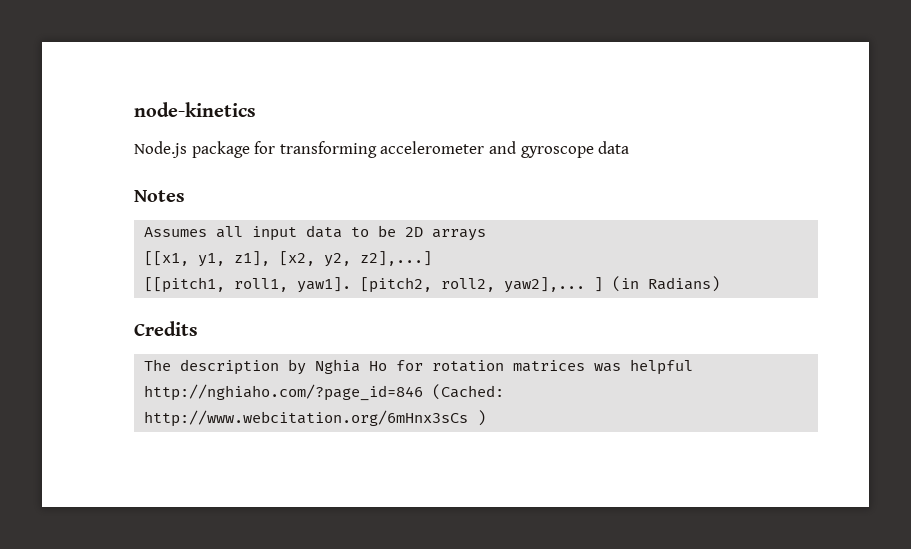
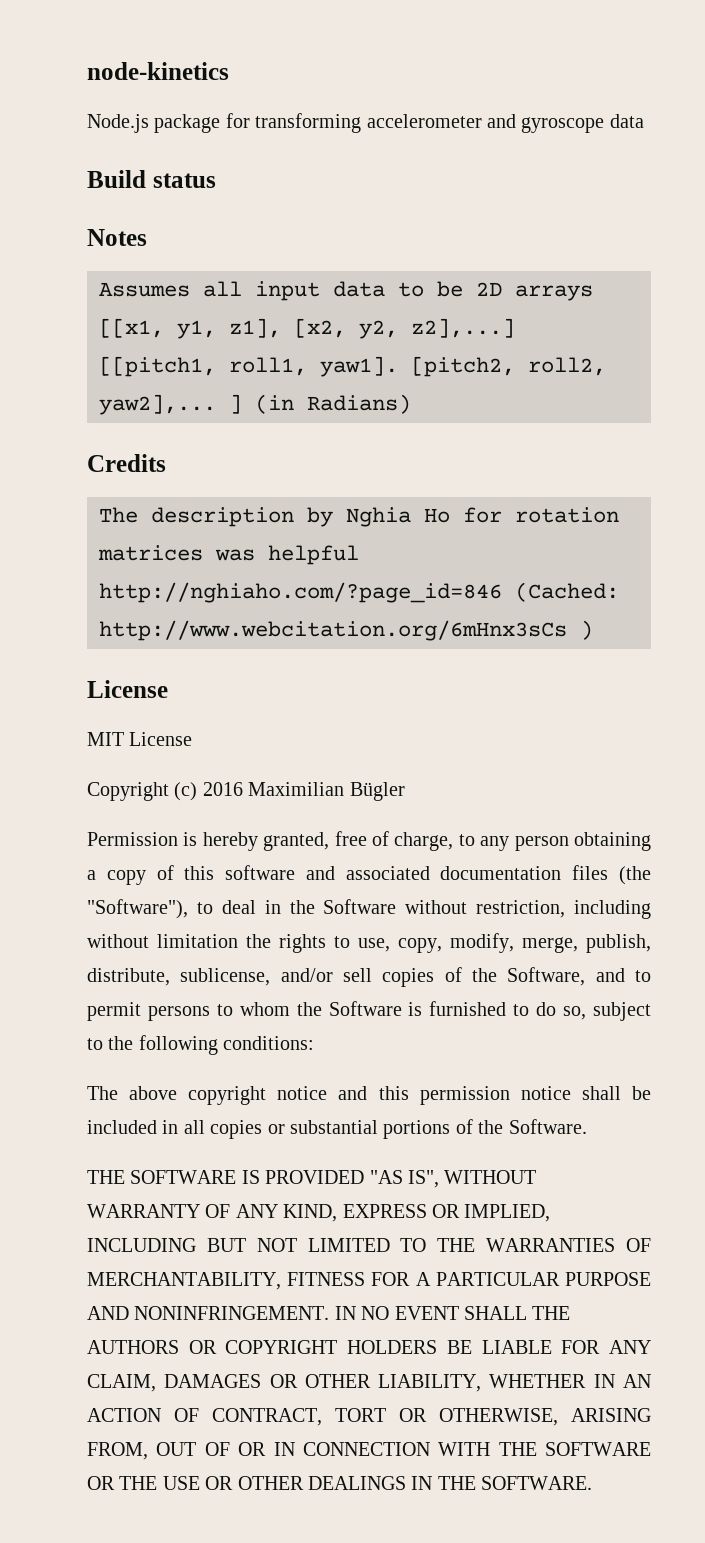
(630, 147) none -> [87,170,216,188] // Build status
(487, 418) none -> [87,680,168,698] [87,732,193,746] [87,782,405,801] [87,831,651,851] [87,865,651,885] [87,899,651,919] [87,933,651,953] [87,967,651,987] [87,1001,652,1021] [87,1035,315,1055] [87,1086,651,1105] [87,1119,587,1139] [87,1170,537,1188] [87,1204,551,1222] [87,1238,652,1252] [87,1272,651,1290] [87,1306,571,1320] [87,1340,651,1354] [87,1374,651,1392] [87,1408,651,1426] [87,1442,651,1460] [87,1476,593,1490] // License // MIT License // Copyright (c) 2016 Maximilian Bügler // Permission is hereby granted, free of charge, to any person obtaining a copy of this software and associated documentation files (the "Software"), to deal in the Software without restriction, including without limitation the rights to use, copy, modify, merge, publish, distribute, sublicense, and/or sell copies of the Software, and to permit persons to whom the Software is furnished to do so, subject to the following conditions: // The above copyright notice and this permission notice shall be included in all copies or substantial portions of the Software. // THE SOFTWARE IS PROVIDED "AS IS", WITHOUT WARRANTY OF ANY KIND, EXPRESS OR IMPLIED, INCLUDING BUT NOT LIMITED TO THE WARRANTIES OF MERCHANTABILITY, FITNESS FOR A PARTICULAR PURPOSE AND NONINFRINGEMENT. IN NO EVENT SHALL THE AUTHORS OR COPYRIGHT HOLDERS BE LIABLE FOR ANY CLAIM, DAMAGES OR OTHER LIABILITY, WHETHER IN AN ACTION OF CONTRACT, TORT OR OTHERWISE, ARISING FROM, OUT OF OR IN CONNECTION WITH THE SOFTWARE OR THE USE OR OTHER DEALINGS IN THE SOFTWARE.

